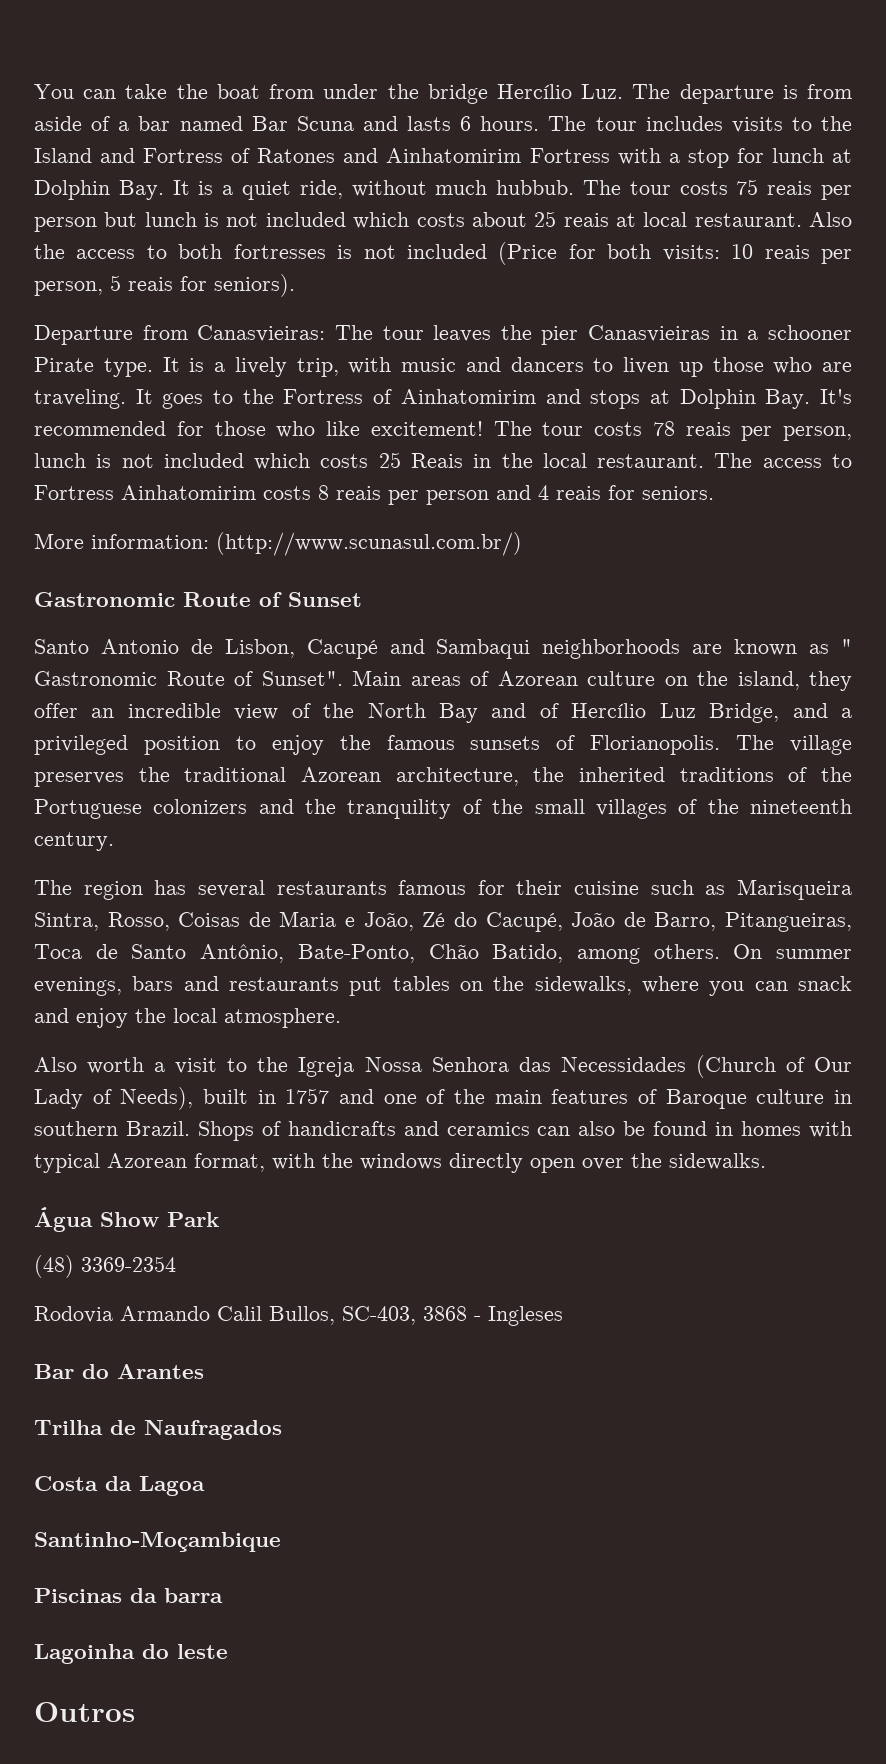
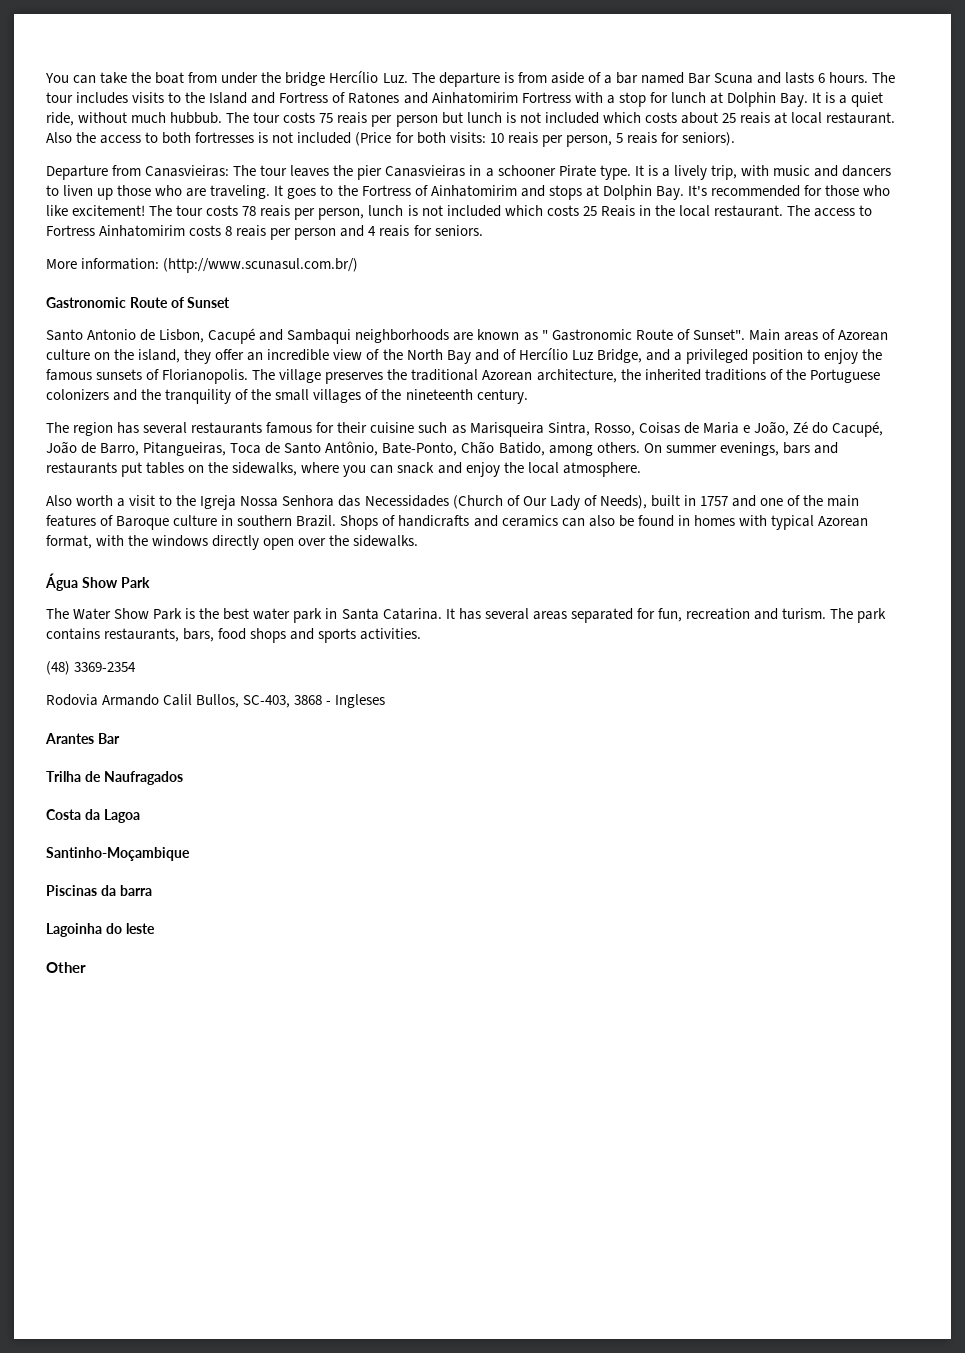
(219, 1219) none -> [46,608,887,623] [46,628,422,643] // The Water Show Park is the best water park in Santa Catarina. It has several areas separated for fun, recreation and turism. The park contains restaurants, bars, food shops and sports activities.
[34,1364,204,1379] Bar do Arantes -> [45,733,120,744] Arantes Bar
[34,1702,135,1722] Outros -> [46,962,86,973] Other

